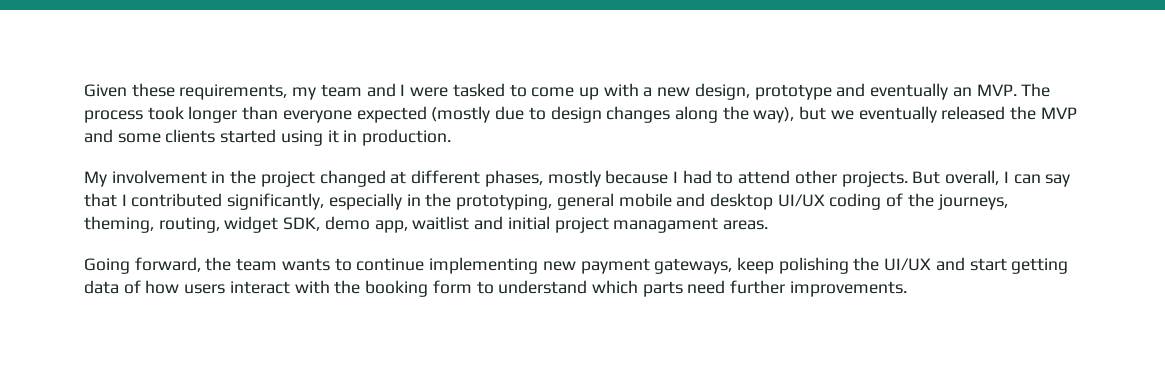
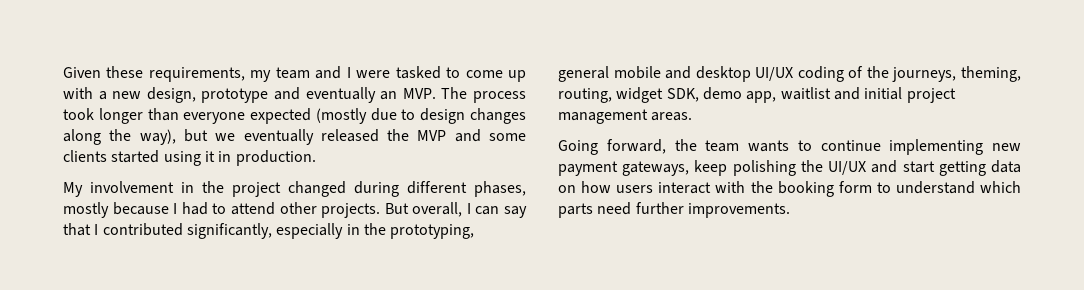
[390,171,407,184] at -> [354,181,399,197] during
[613,217,719,233] managament -> [558,109,648,124] management
[123,280,141,294] of -> [558,185,576,193] on

